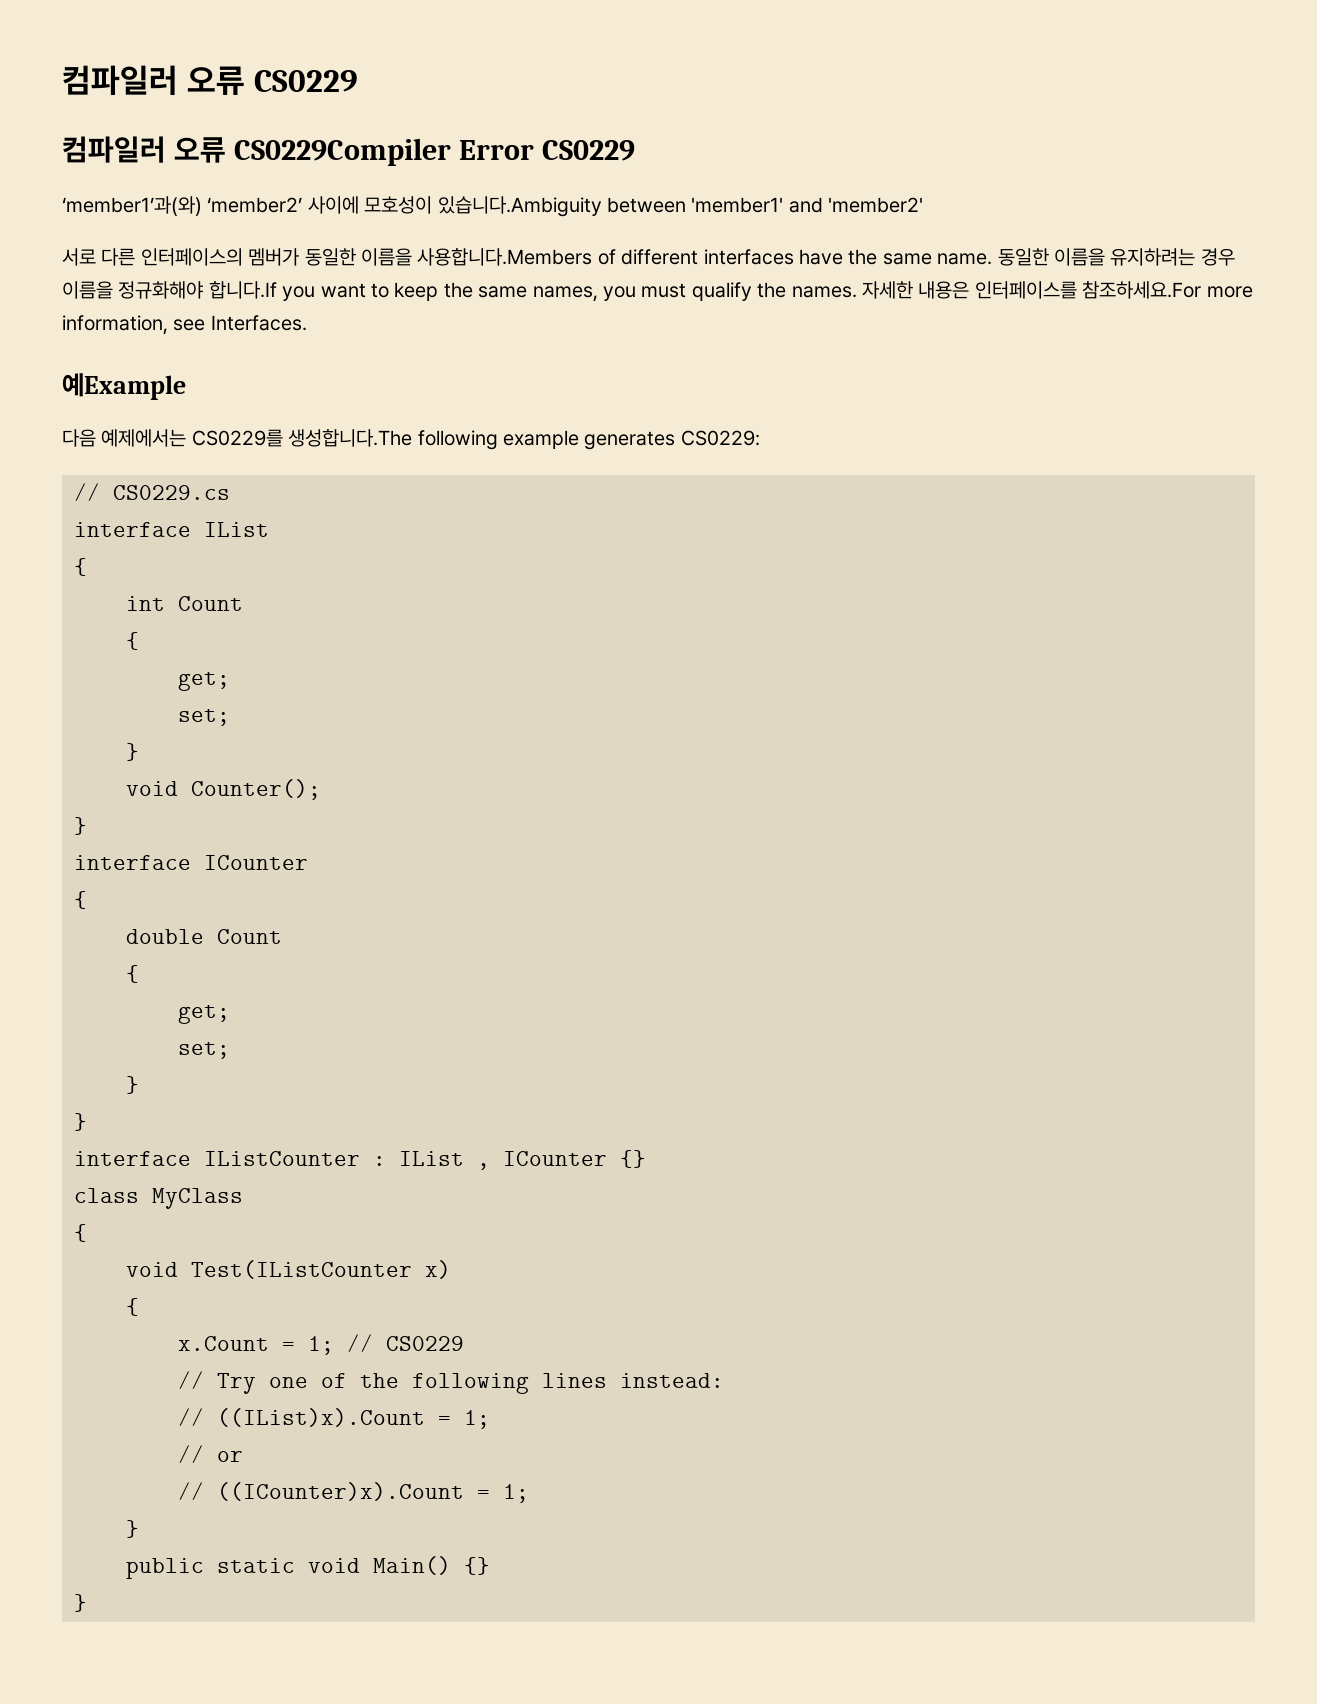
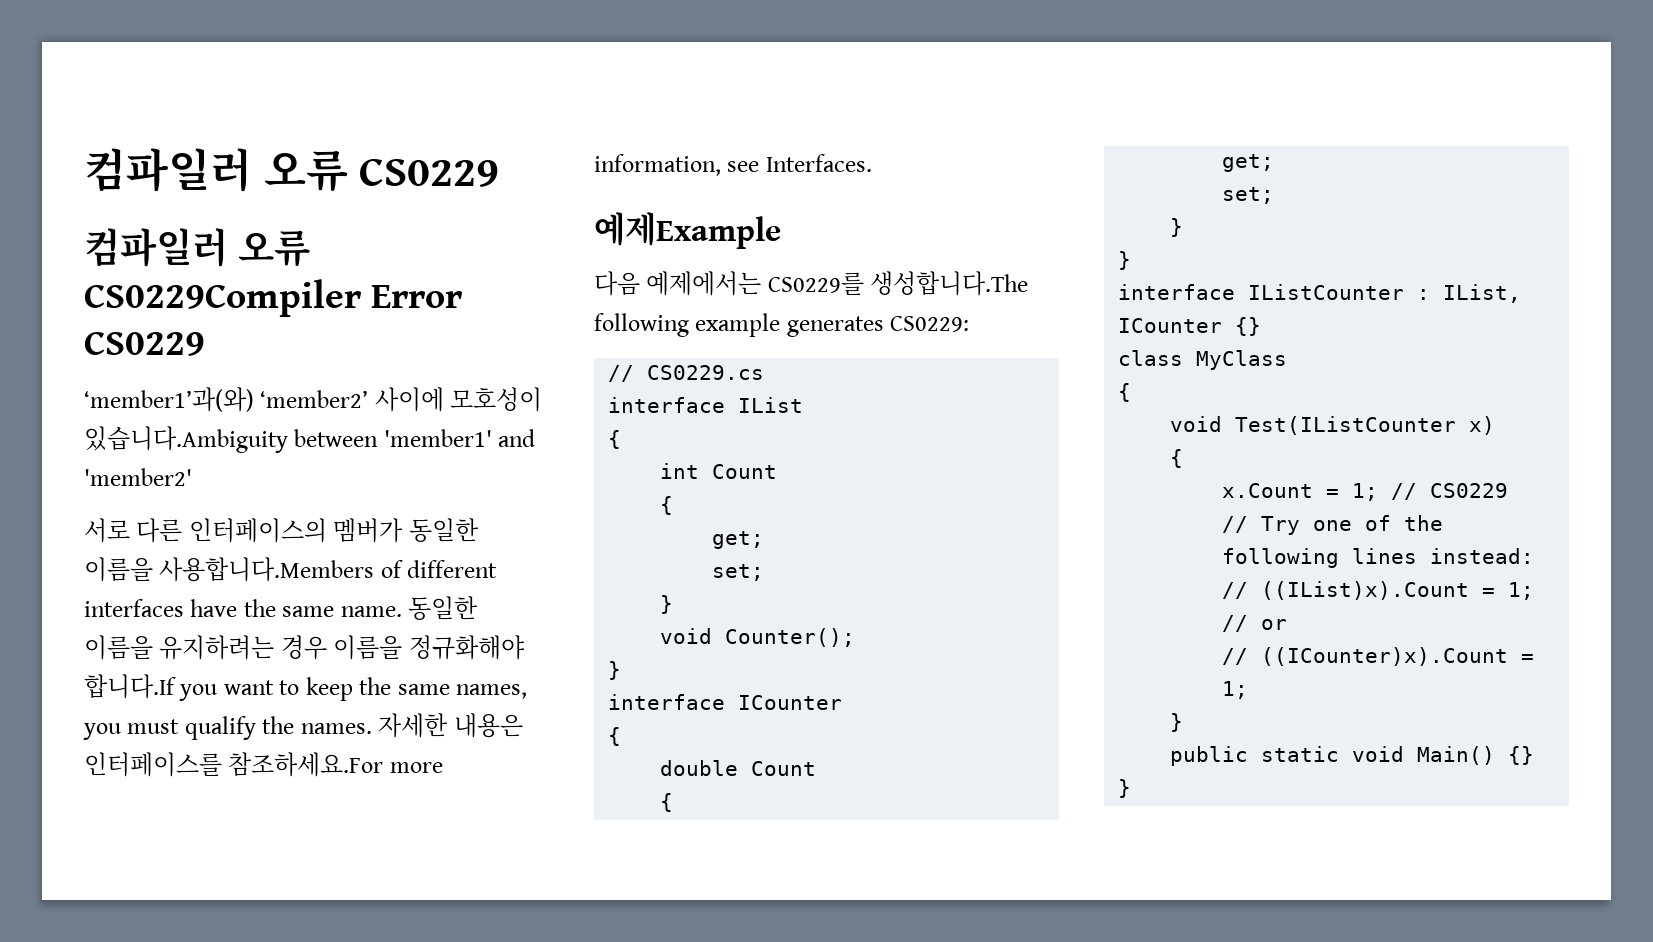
[62,373,186,400] 예Example -> [594,212,781,249] 예제Example
[399,1151,490,1170] IList , -> [1443,284,1522,303] IList,

